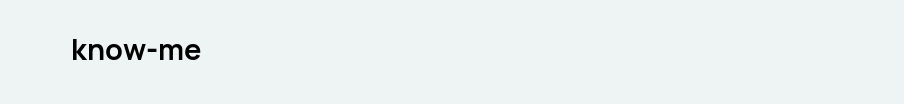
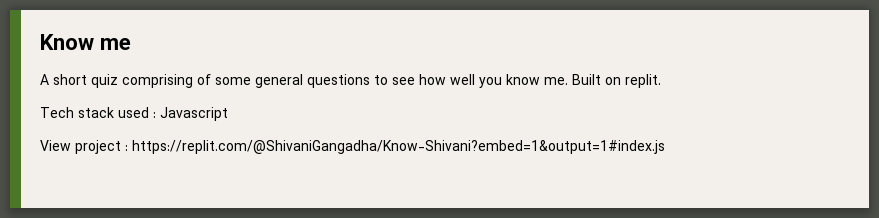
[71,39,201,60] know-me -> [40,34,131,50] [40,74,661,88] [40,107,228,121] [40,140,665,154] Know me // A short quiz comprising of some general questions to see how well you know me. Built on replit. // Tech stack used : Javascript // View project : https://replit.com/@ShivaniGangadha/Know-Shivani?embed=1&output=1#index.js

